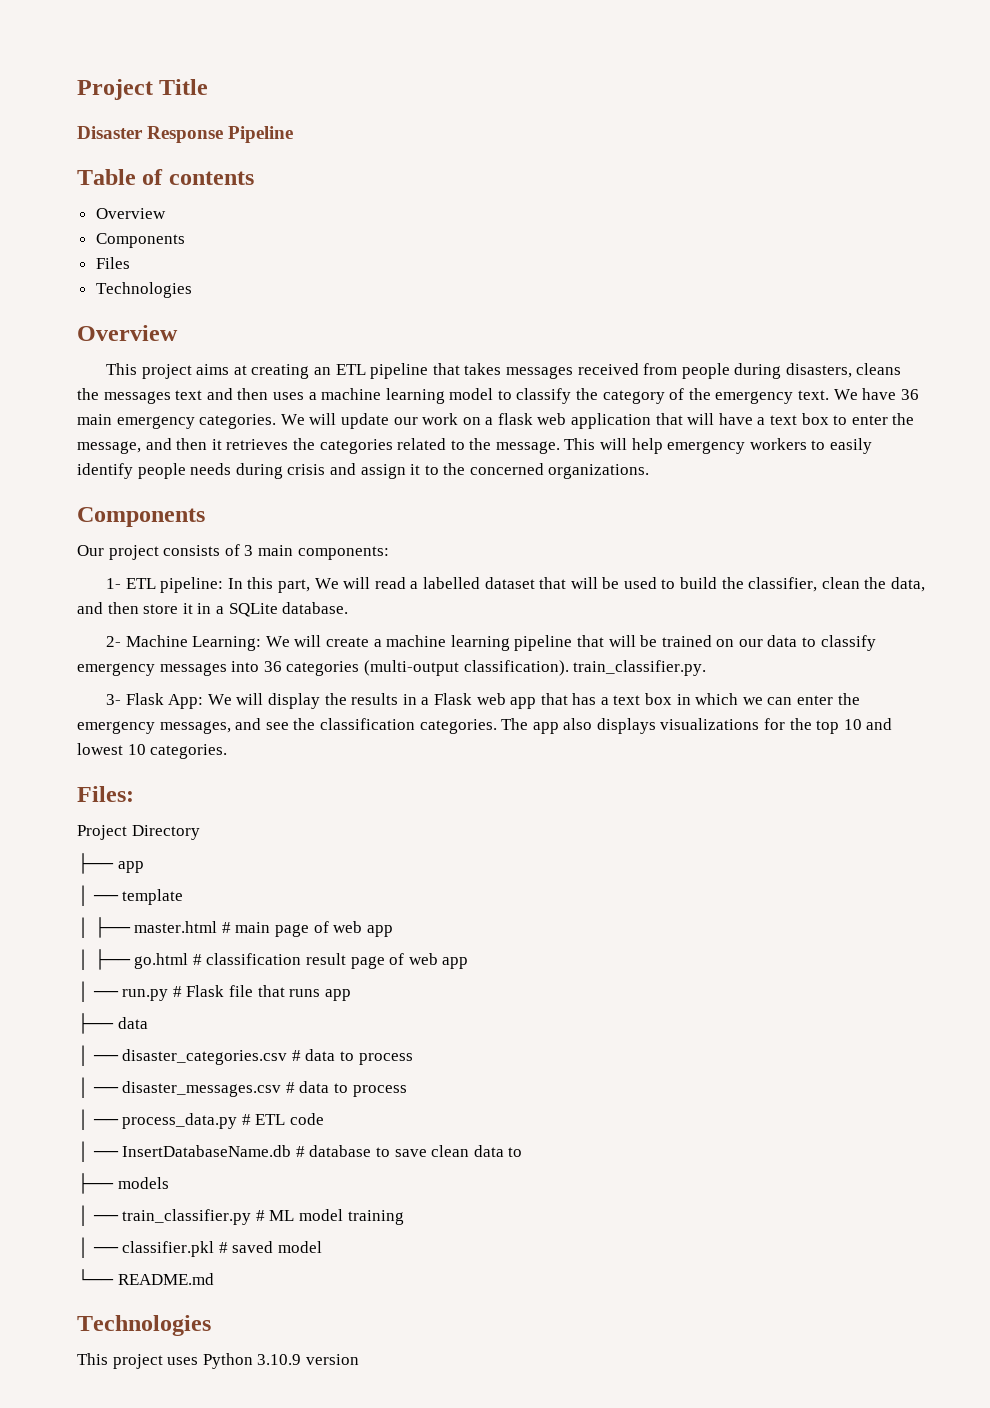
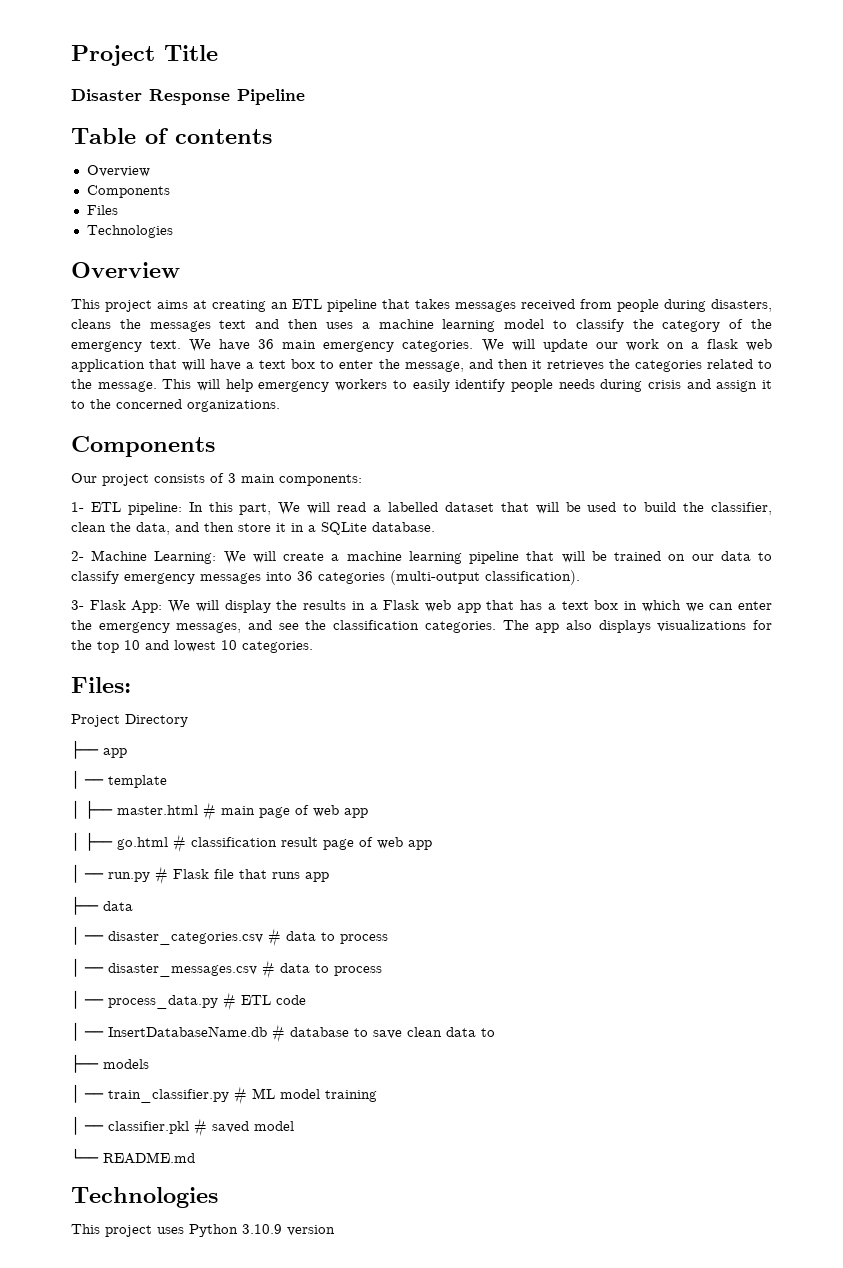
[573,660,707,676] train_classifier.py. -> (580, 577) none

